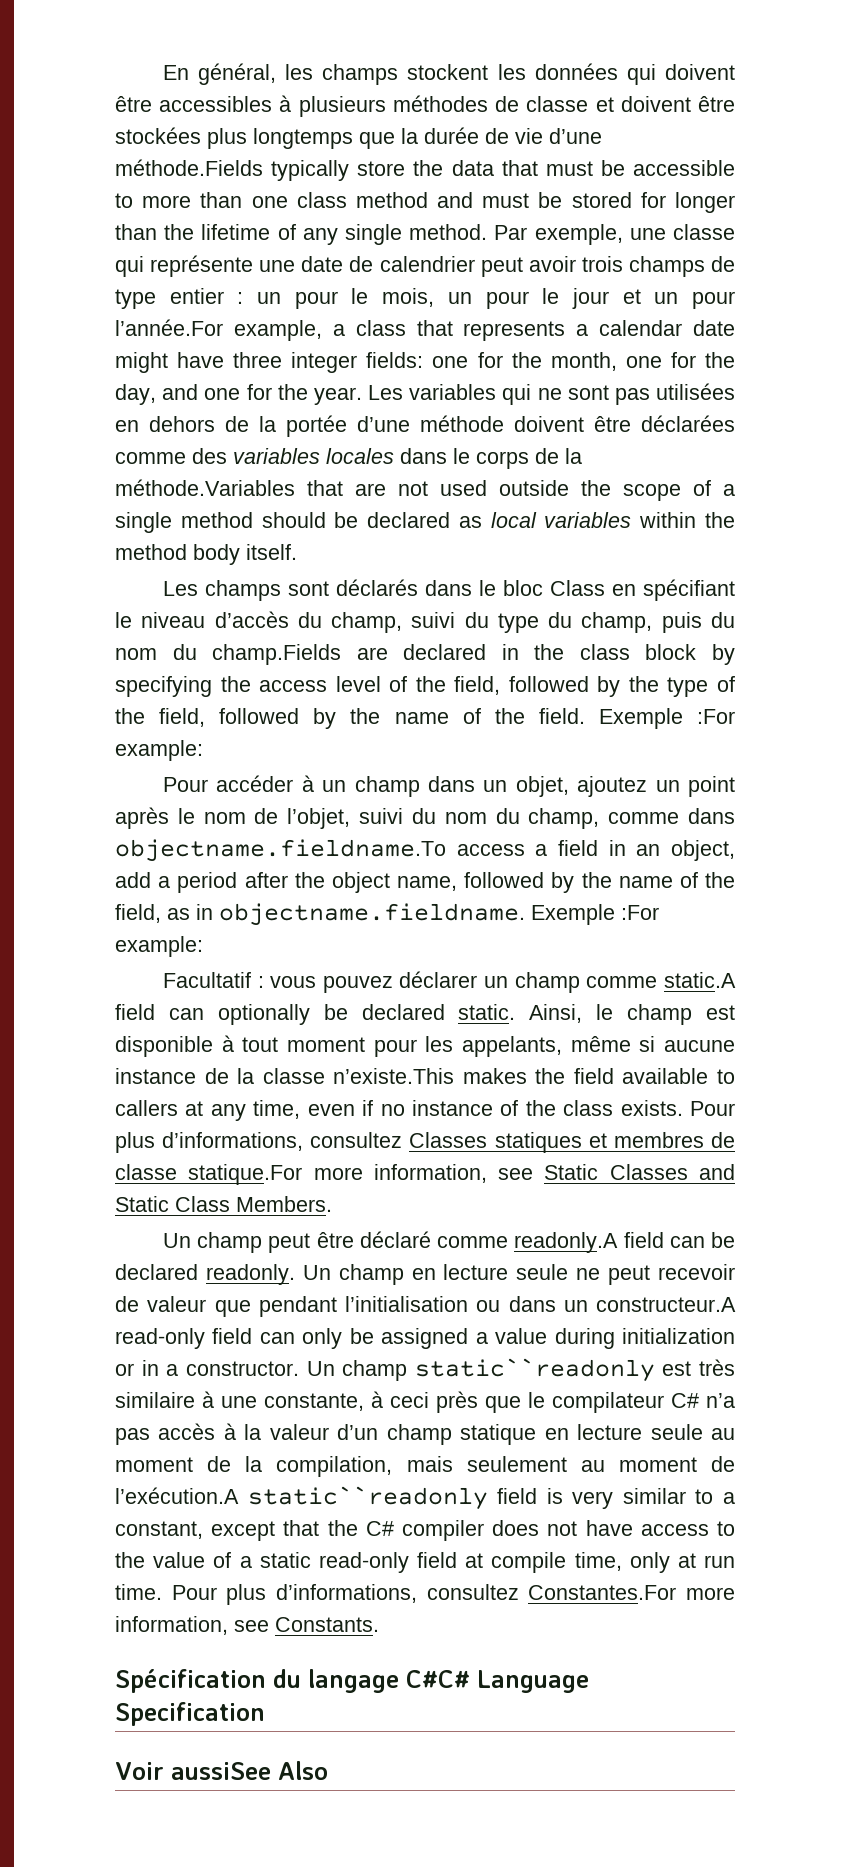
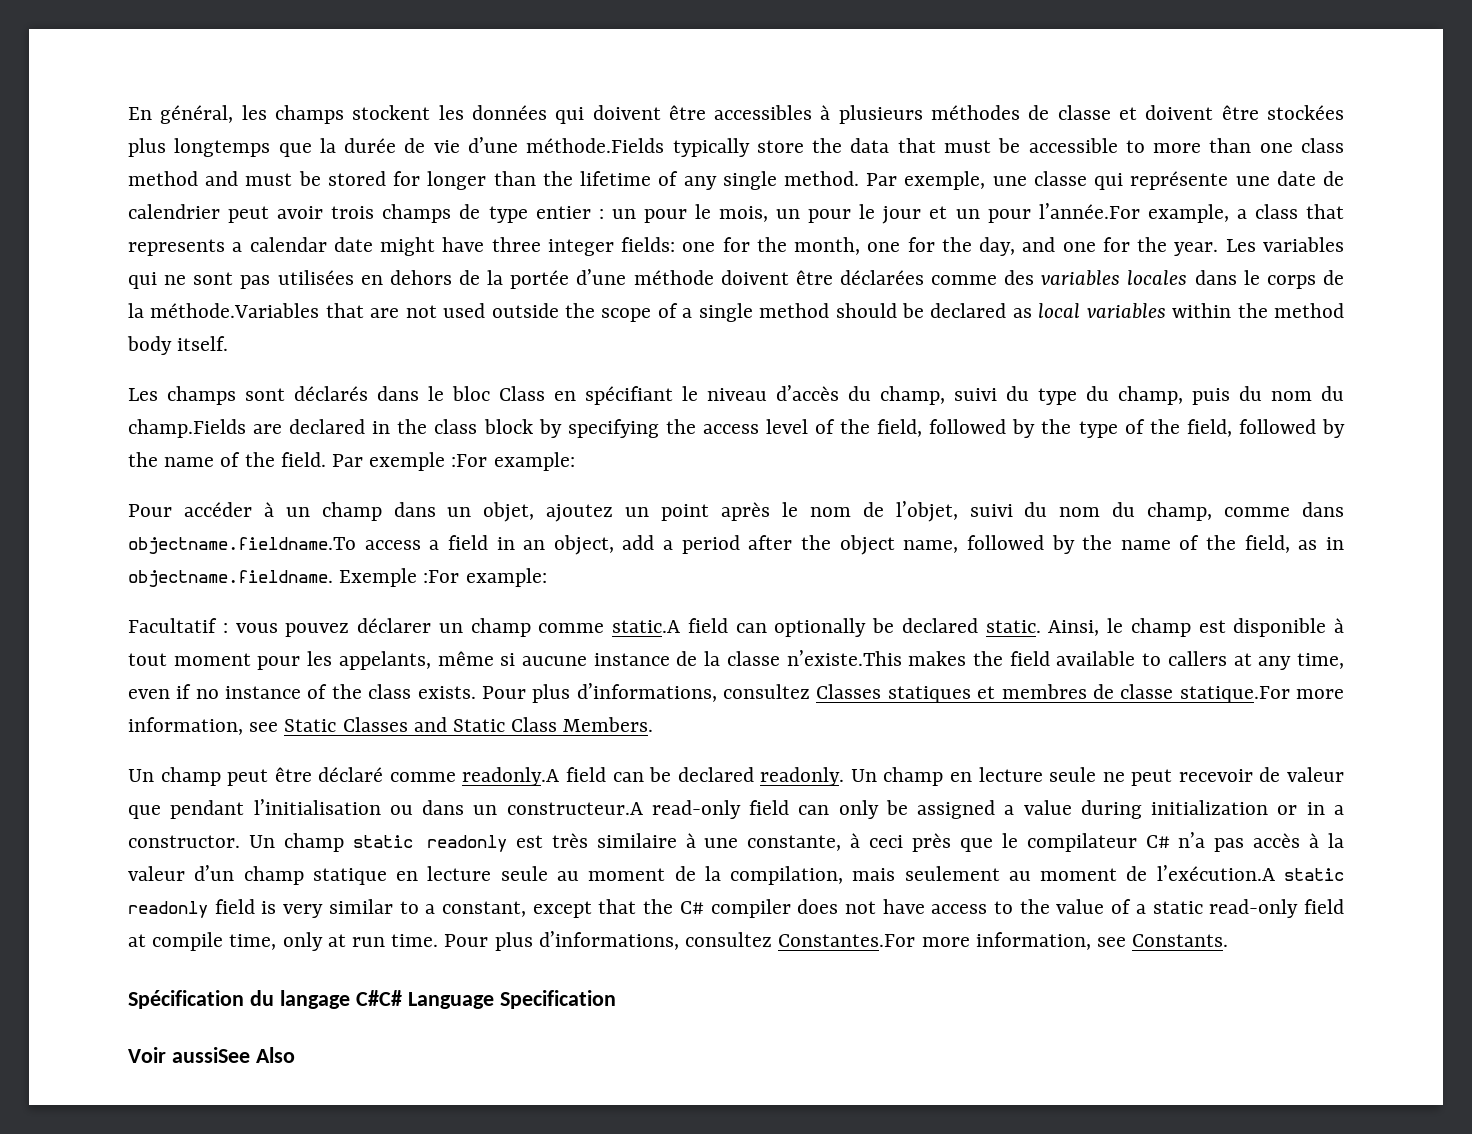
[598,708,683,729] Exemple -> [332,452,446,471] Par exemple
[414,1358,655,1382] static``readonly -> [352,835,507,852] static readonly
[247,1486,488,1510] static``readonly -> [1284,868,1345,881] [128,901,208,918] static readonly

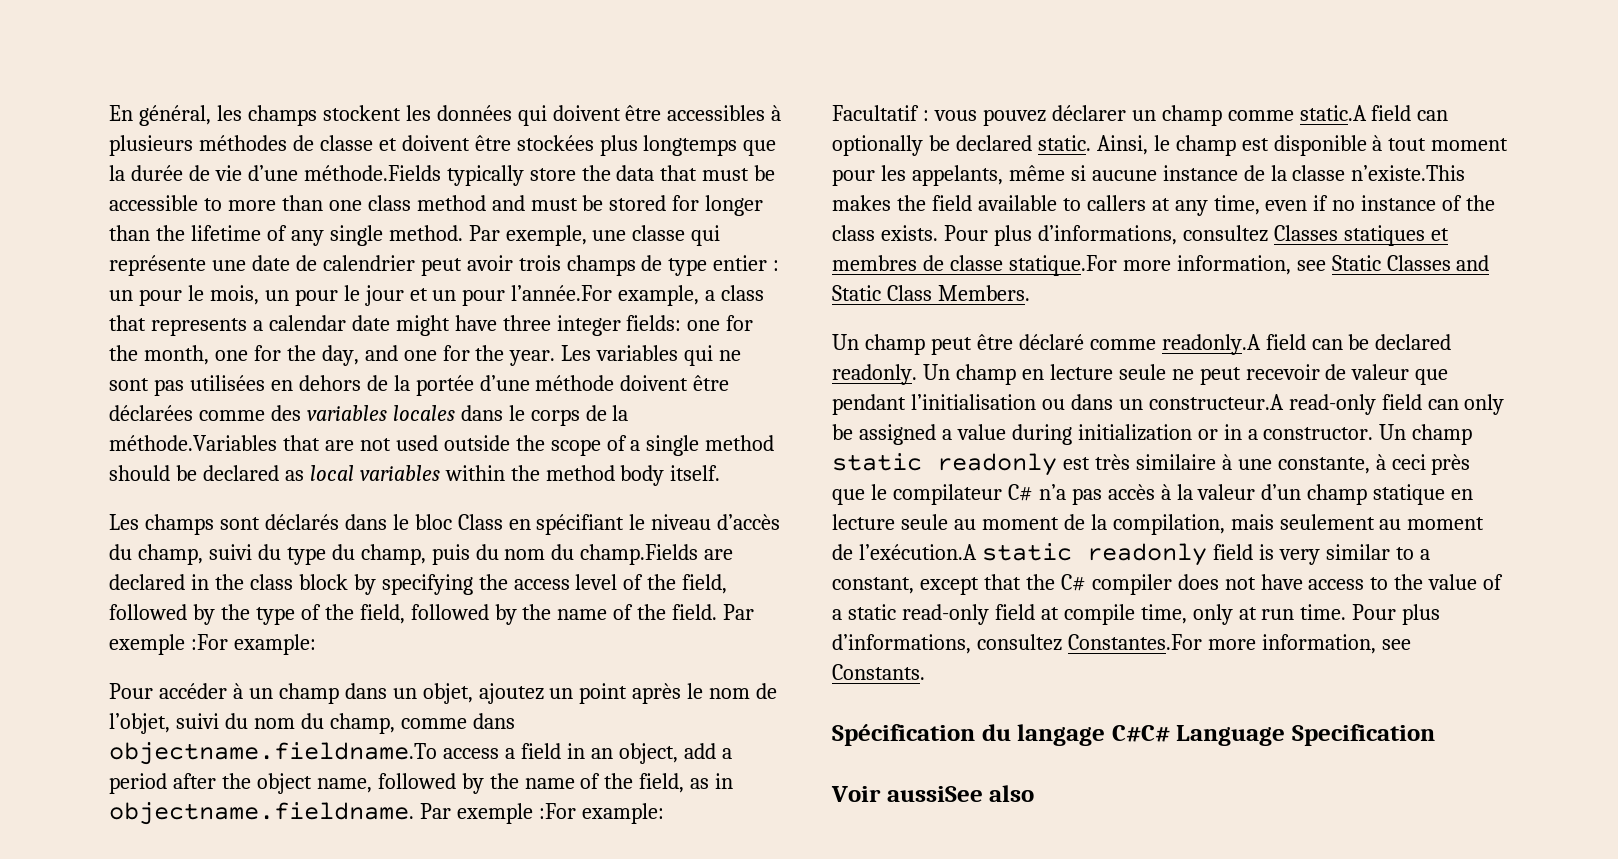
[339,568,418,587] Exemple -> [419,803,533,824] Par exemple
[255,1047,295,1063] Also -> [989,785,1035,802] also

